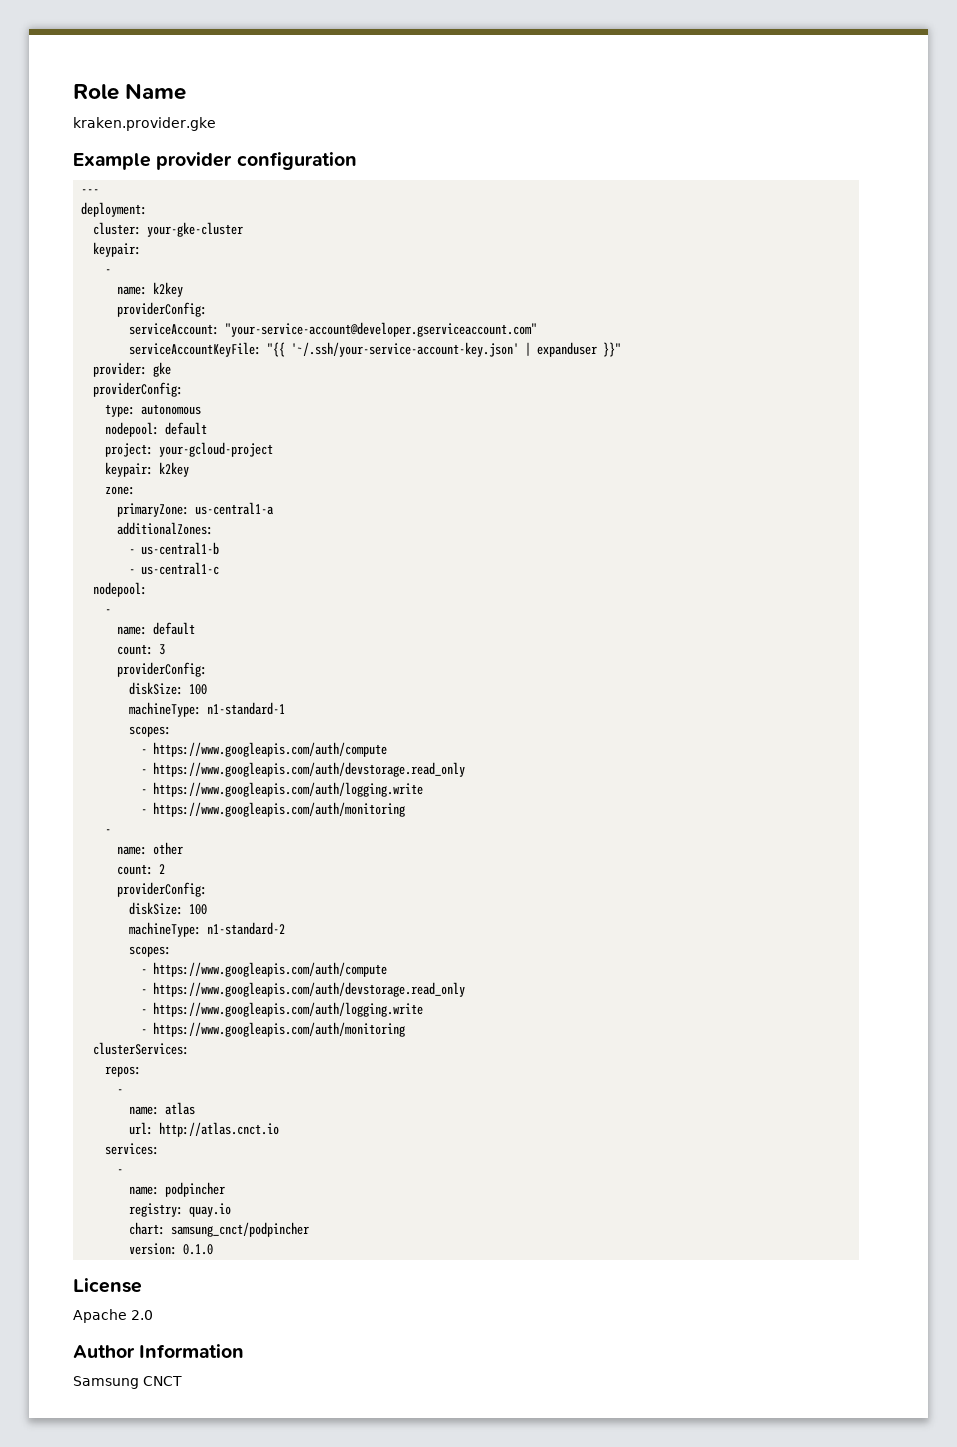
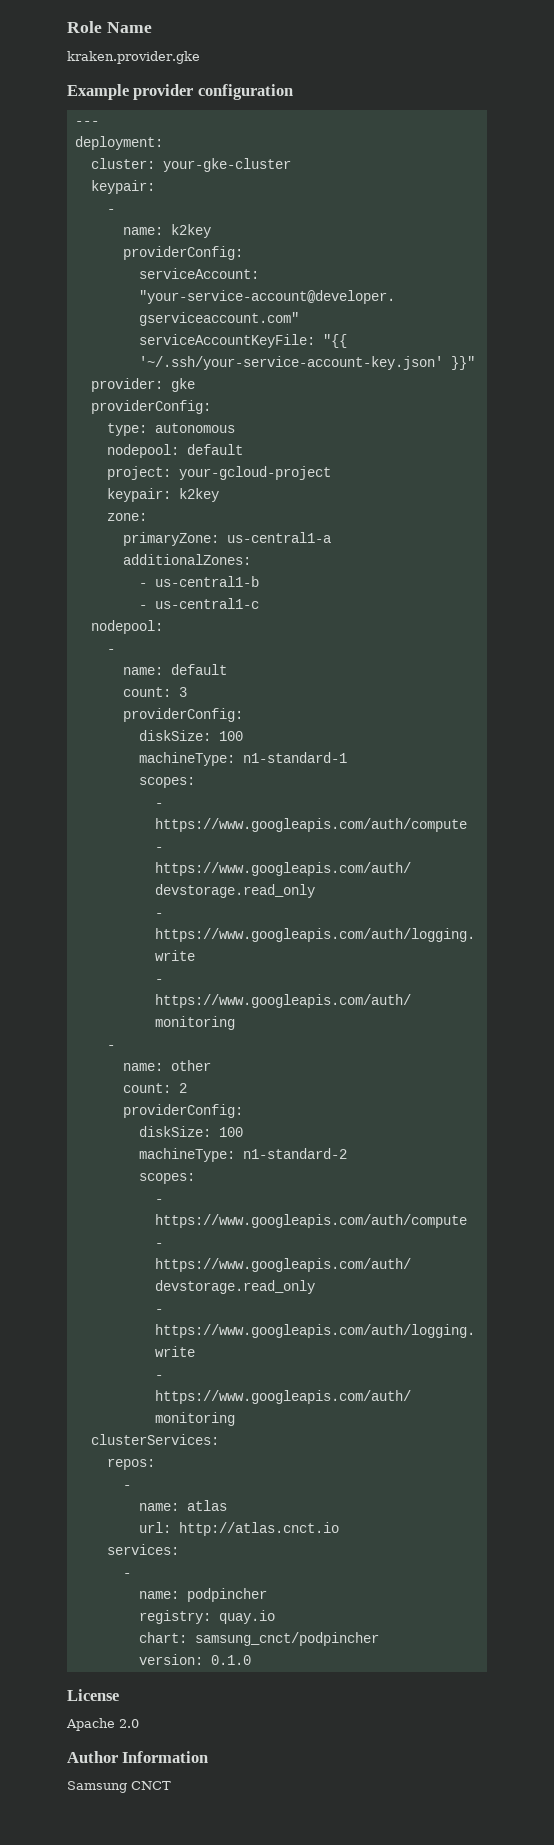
[525,342,598,357] | expanduser -> (443, 363) none

